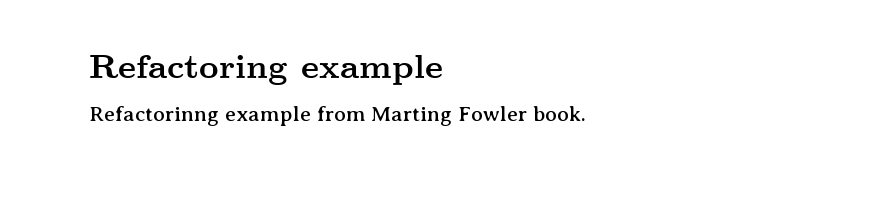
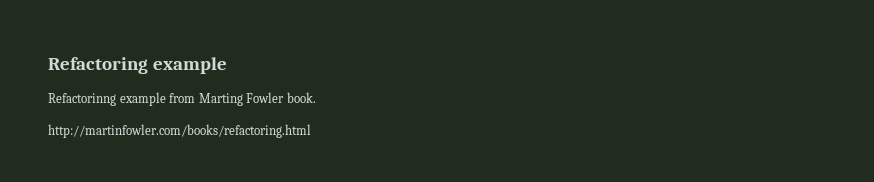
(587, 113) none -> [48,124,311,138] // http://martinfowler.com/books/refactoring.html

